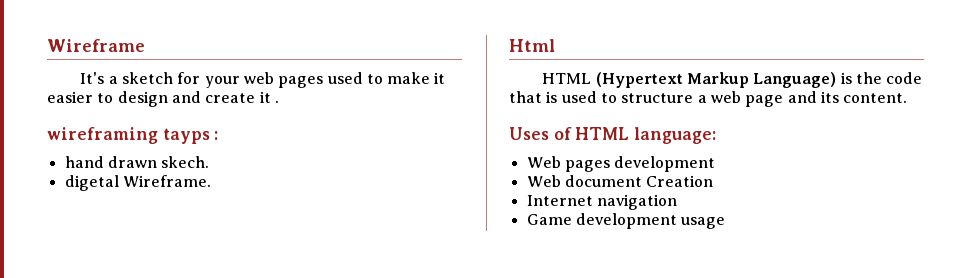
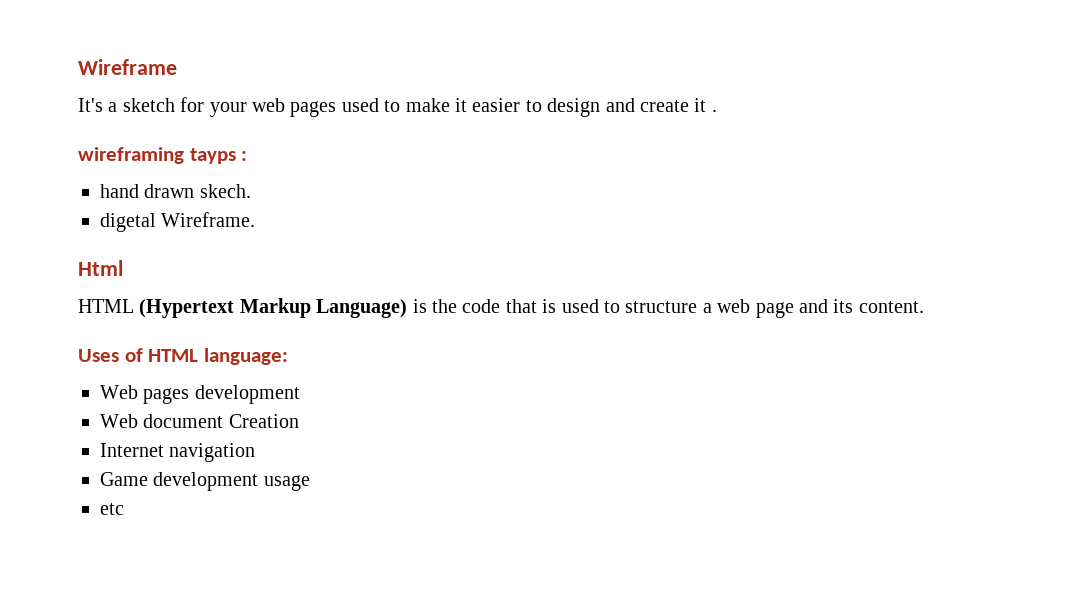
(726, 223) none -> [100,503,124,515] // etc

